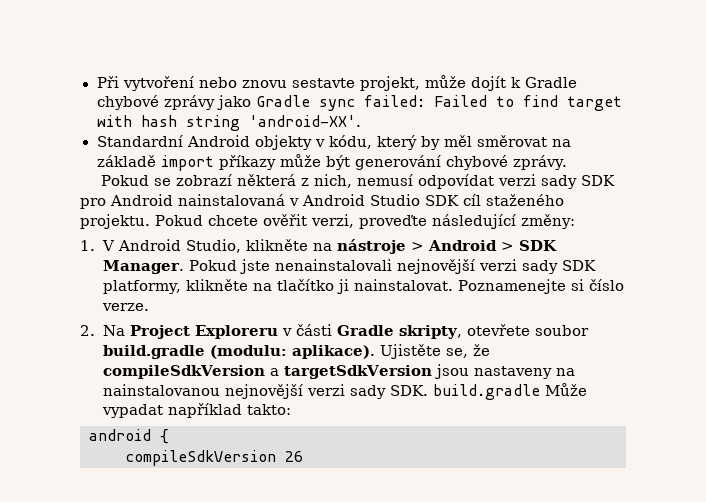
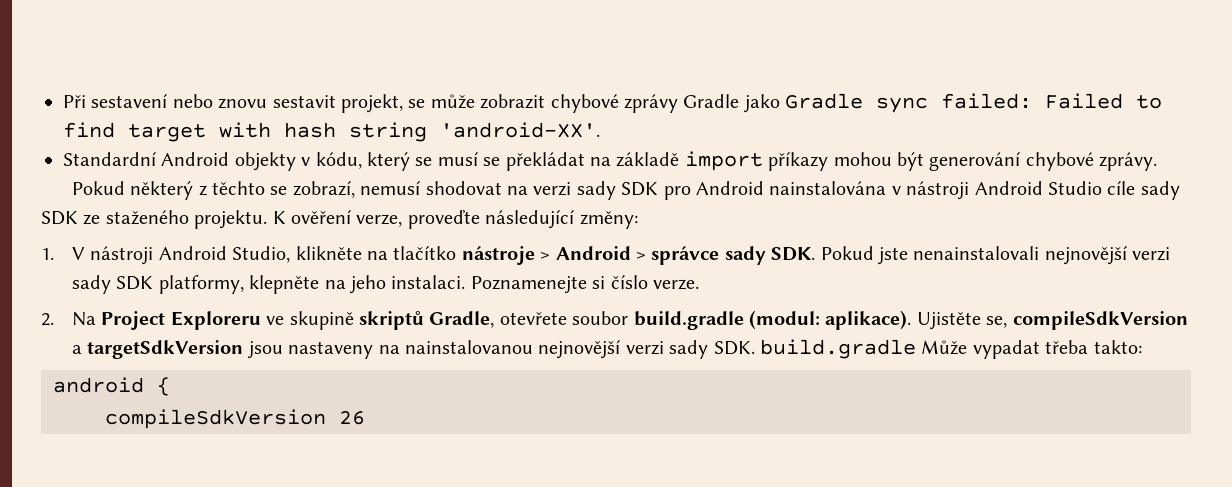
[122,76,194,91] vytvoření -> [91,94,168,108] sestavení
[291,75,577,91] sestavte projekt, může dojít k Gradle -> [272,94,546,113] sestavit projekt, se může zobrazit
(215, 102) none -> [683,94,740,108] Gradle
[420,135,547,150] by měl směrovat -> [415,152,585,171] se musí se překládat
[279,154,321,167] může -> [833,152,892,166] mohou
[154,174,495,189] se zobrazí některá z nich, nemusí odpovídat -> [130,181,529,200] některý z těchto se zobrazí, nemusí shodovat na
[178,194,564,206] [80,214,354,229] nainstalovaná v Android Studio SDK cíl staženého projektu. Pokud chcete ověřit verzi, -> [769,181,1180,200] [41,210,403,229] nainstalována v nástroji Android Studio cíle sady SDK ze staženého projektu. K ověření verze,
(115, 245) none -> [90,246,154,265] nástroji
(332, 247) none -> [393,246,457,260] tlačítko
[518,240,557,251] [102,260,184,274] SDK Manager. -> [651,246,816,265] správce sady SDK.
[186,279,454,294] klikněte na tlačítko ji nainstalovat. -> [249,275,466,294] klepněte na jeho instalaci.
[281,324,462,339] v části Gradle skripty, -> [266,311,495,330] ve skupině skriptů Gradle,
[209,345,287,359] (modulu: -> [749,310,821,330] (modul:
[472,344,490,356] že -> (1008, 322) none
[167,403,242,418] například -> [1045,340,1089,354] třeba

